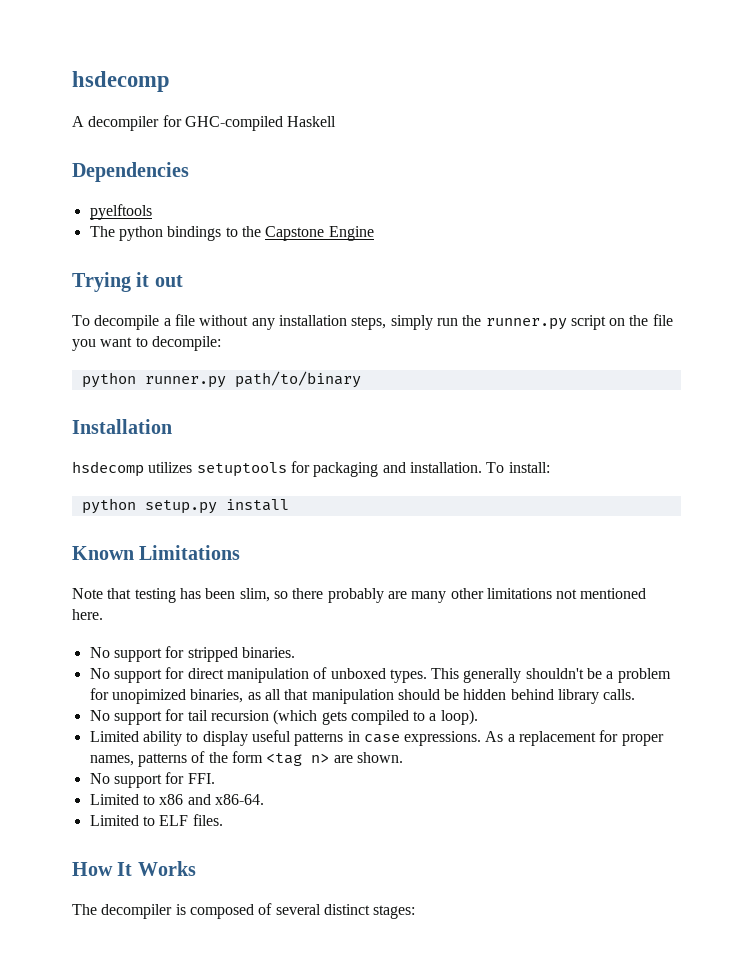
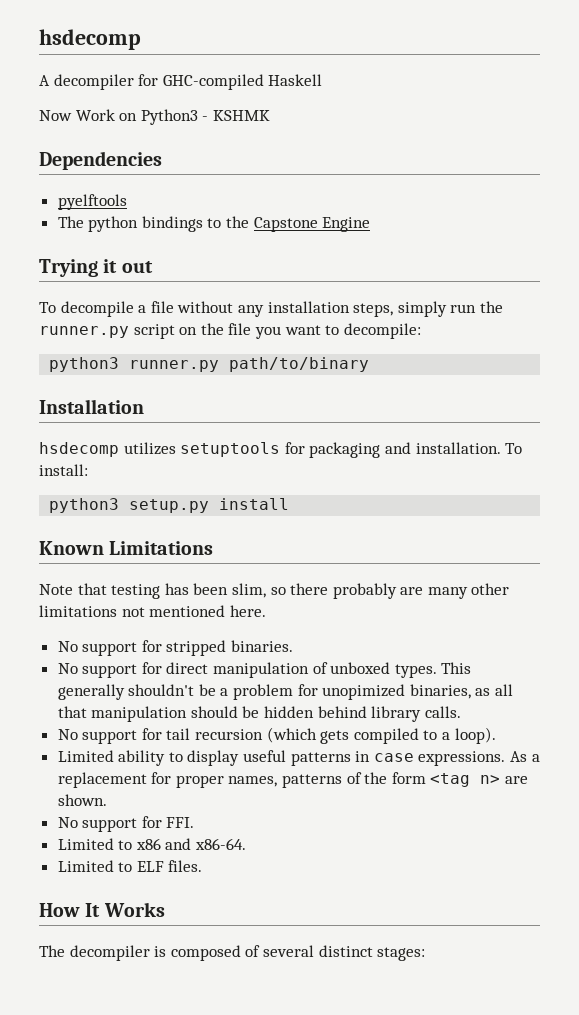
(337, 121) none -> [39,109,270,125] // Now Work on Python3 - KSHMK
[81,372,136,388] python -> [49,357,120,372] python3
[81,498,136,514] python -> [49,498,120,513] python3

